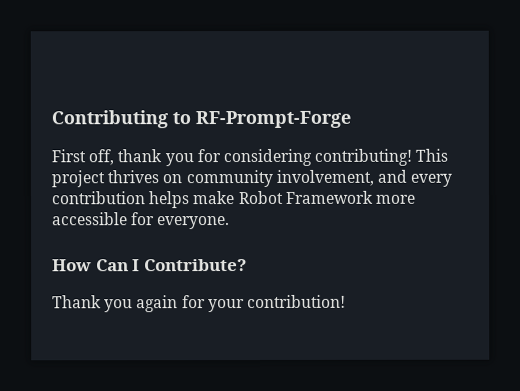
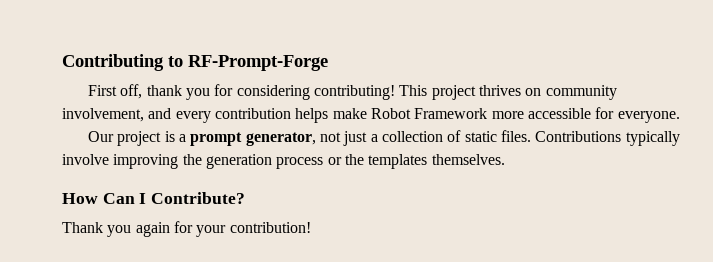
(231, 223) none -> [88,130,680,146] [62,154,505,169] // Our project is a prompt generator, not just a collection of static files. Contributions typically involve improving the generation process or the templates themselves.

